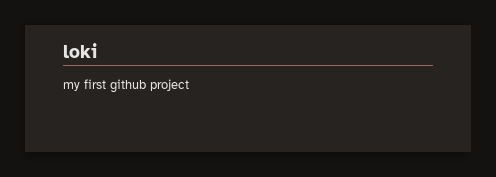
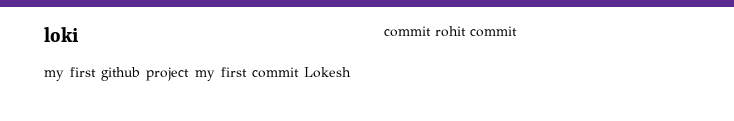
(189, 85) none -> [194,67,351,81] [384,26,517,37] my first commit Lokesh commit rohit commit

